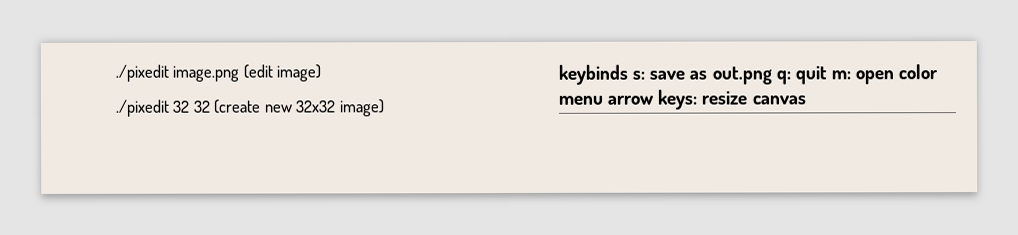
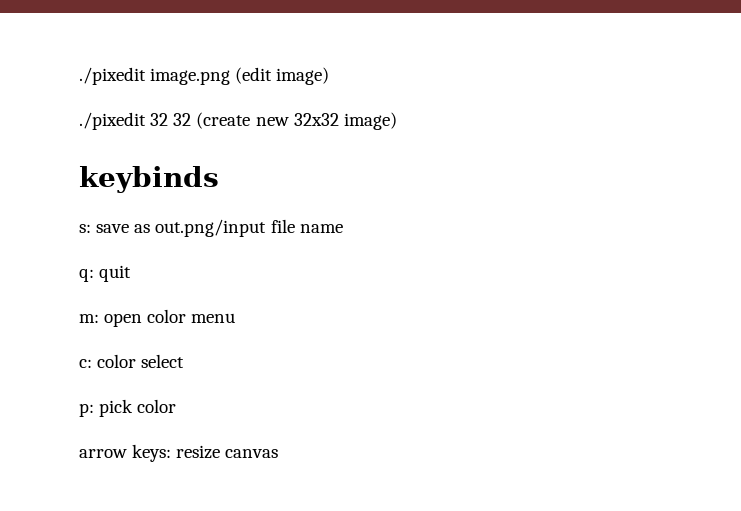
(628, 74) none -> (219, 179) //
[711,66,772,85] out.png -> [155,219,343,237] out.png/input file name //
(827, 75) none -> (132, 273) //
(603, 100) none -> [79,354,185,368] [79,399,177,417] // c: color select // p: pick color //

